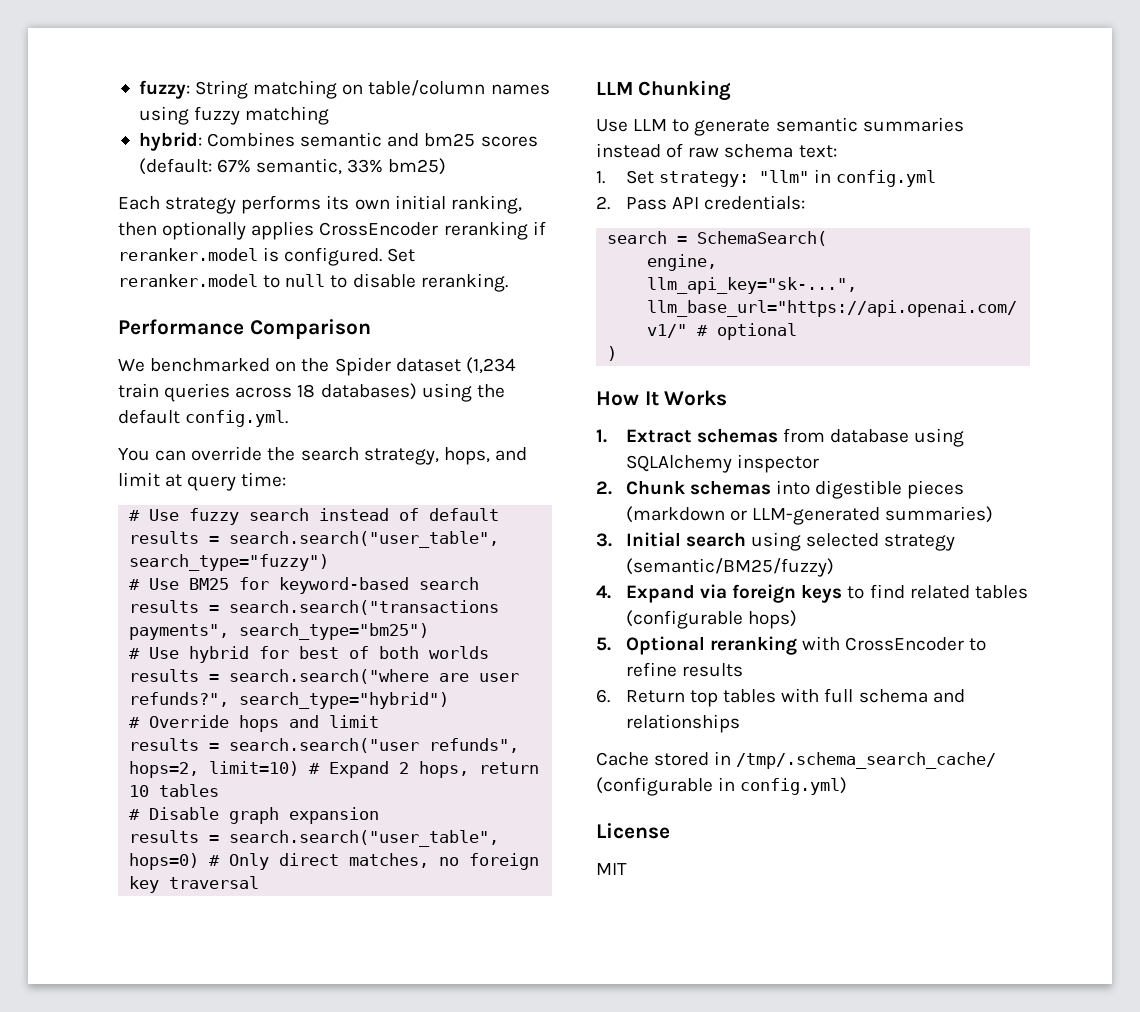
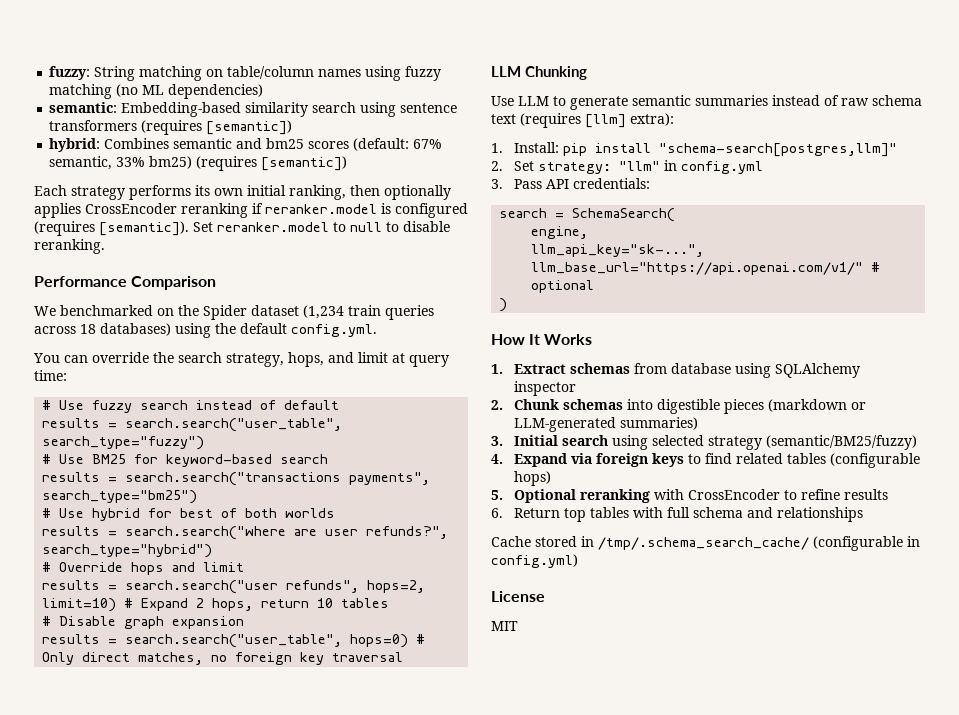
(330, 115) none -> [116,84,264,99] [49,102,458,117] [49,120,293,135] (no ML dependencies) // semantic: Embedding-based similarity search using sentence transformers (requires [semantic])
(447, 166) none -> [196,156,348,171] (requires [semantic])
[284,247,383,266] configured. -> [395,203,468,218] [34,221,189,236] configured (requires [semantic]).
[798,145,837,158] [596,171,605,184] text: // 1. -> [491,113,674,128] [491,142,897,157] [491,161,503,171] text (requires [llm] extra): // 1. Install: pip install "schema-search[postgres,llm]" // 2.
[596,196,610,210] 2. -> [491,179,503,189] 3.

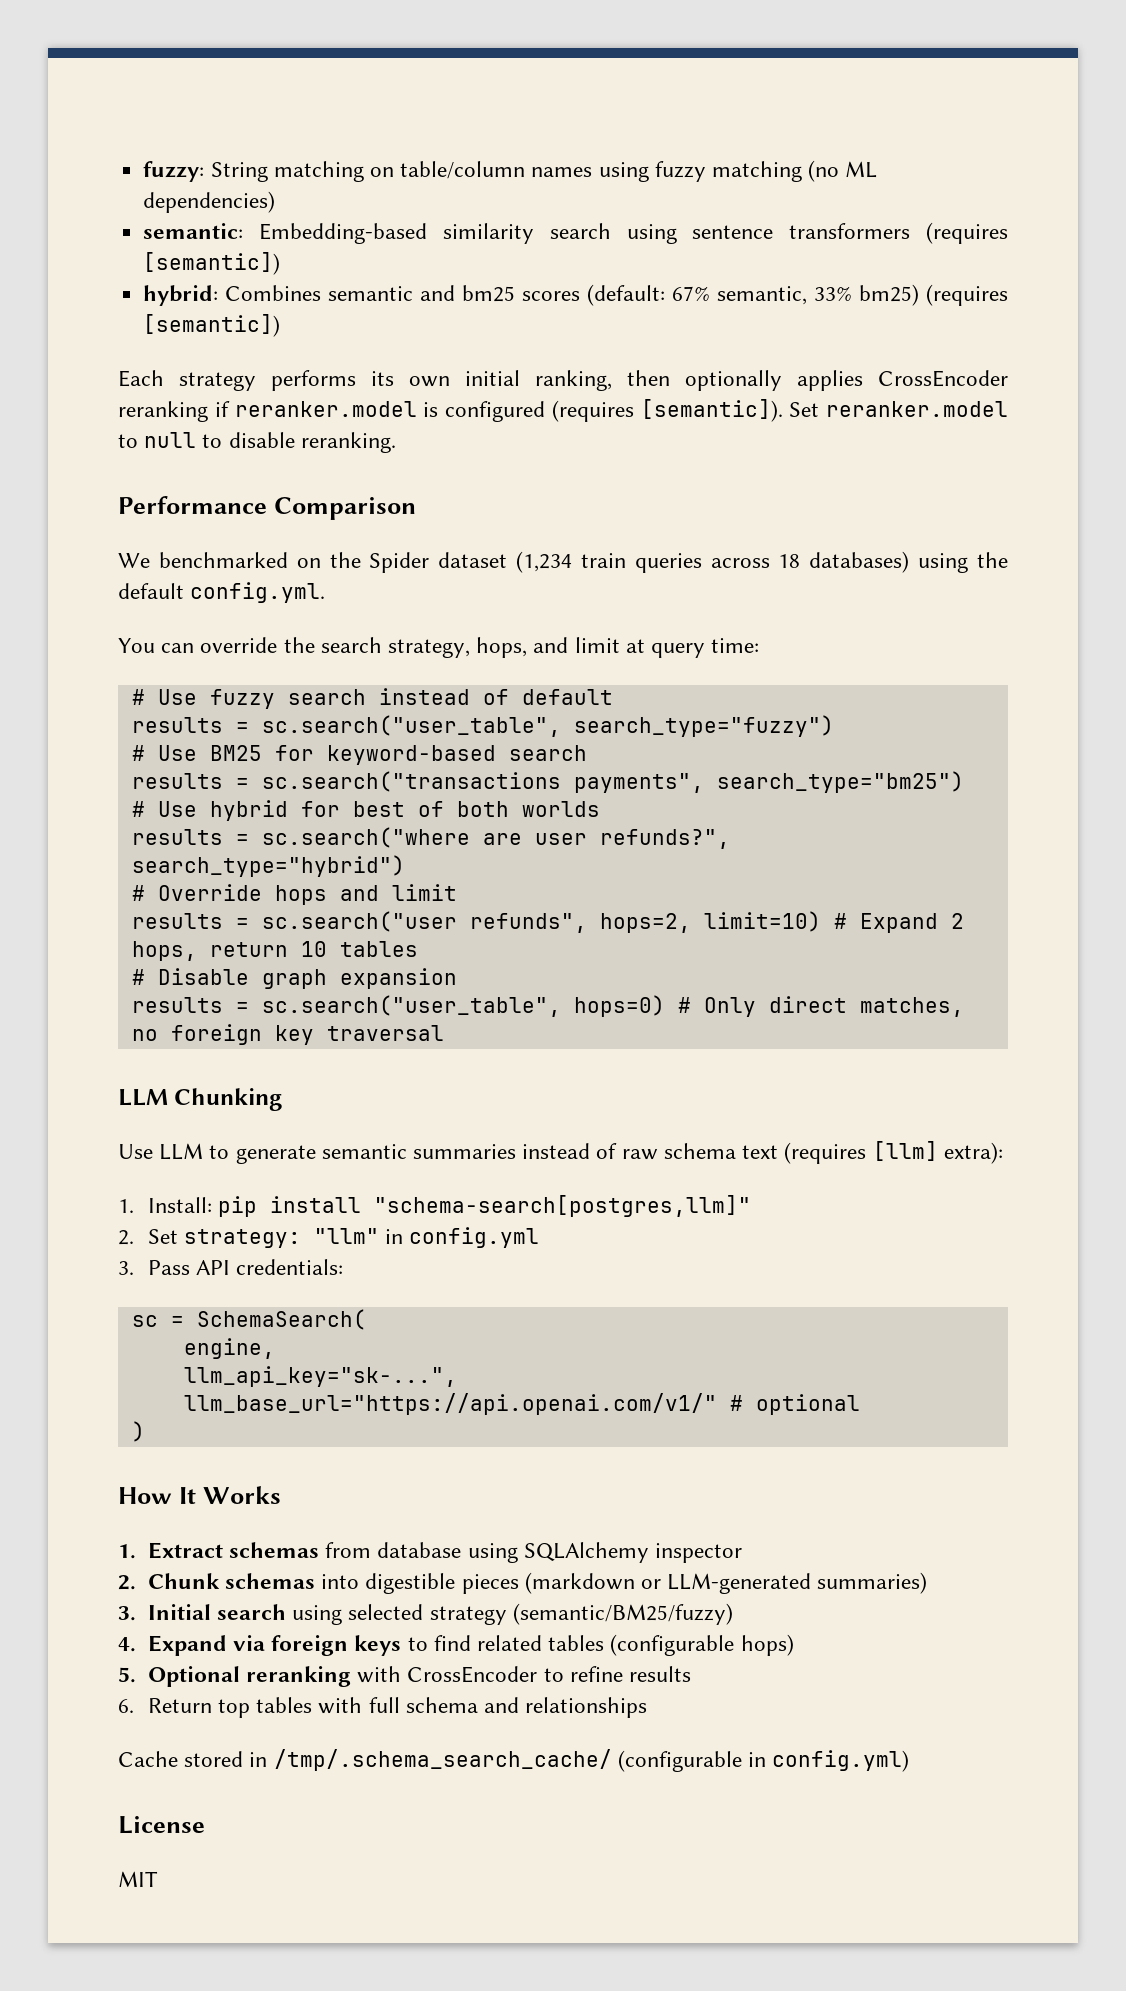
[125,418,343,432] search.search("user_table", -> [261,715,561,737] sc.search("user_table",
[125,472,342,486] search.search("transactions -> [261,771,561,792] sc.search("transactions
[125,526,287,540] search.search("where -> [261,827,470,848] sc.search("where
[125,580,279,594] search.search("user -> [261,911,457,932] sc.search("user
[125,634,343,648] search.search("user_table", -> [261,995,561,1017] sc.search("user_table",
[499,208,548,218] search -> [131,1315,158,1327] sc

